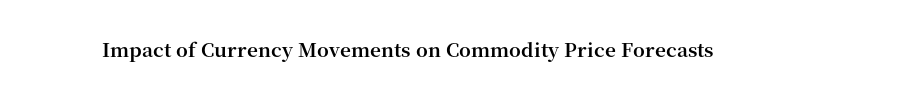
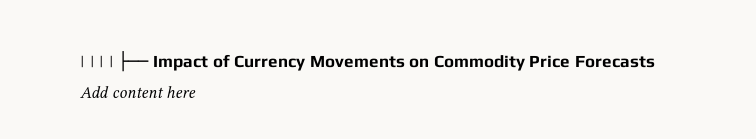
(102, 52) none -> [80,51,150,72] | | | | ├──
(713, 50) none -> [80,86,197,98] // Add content here

